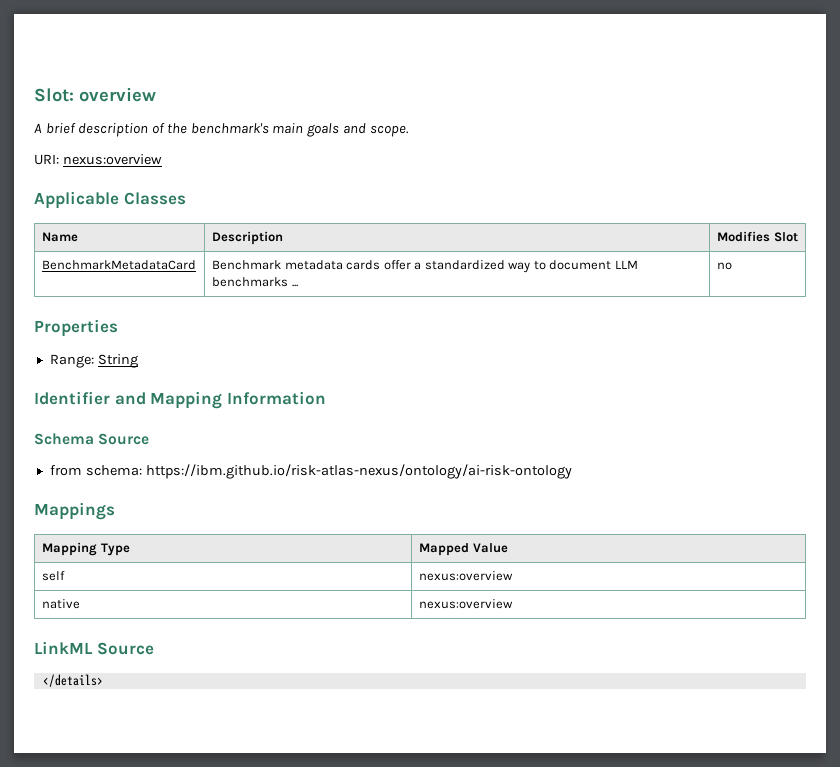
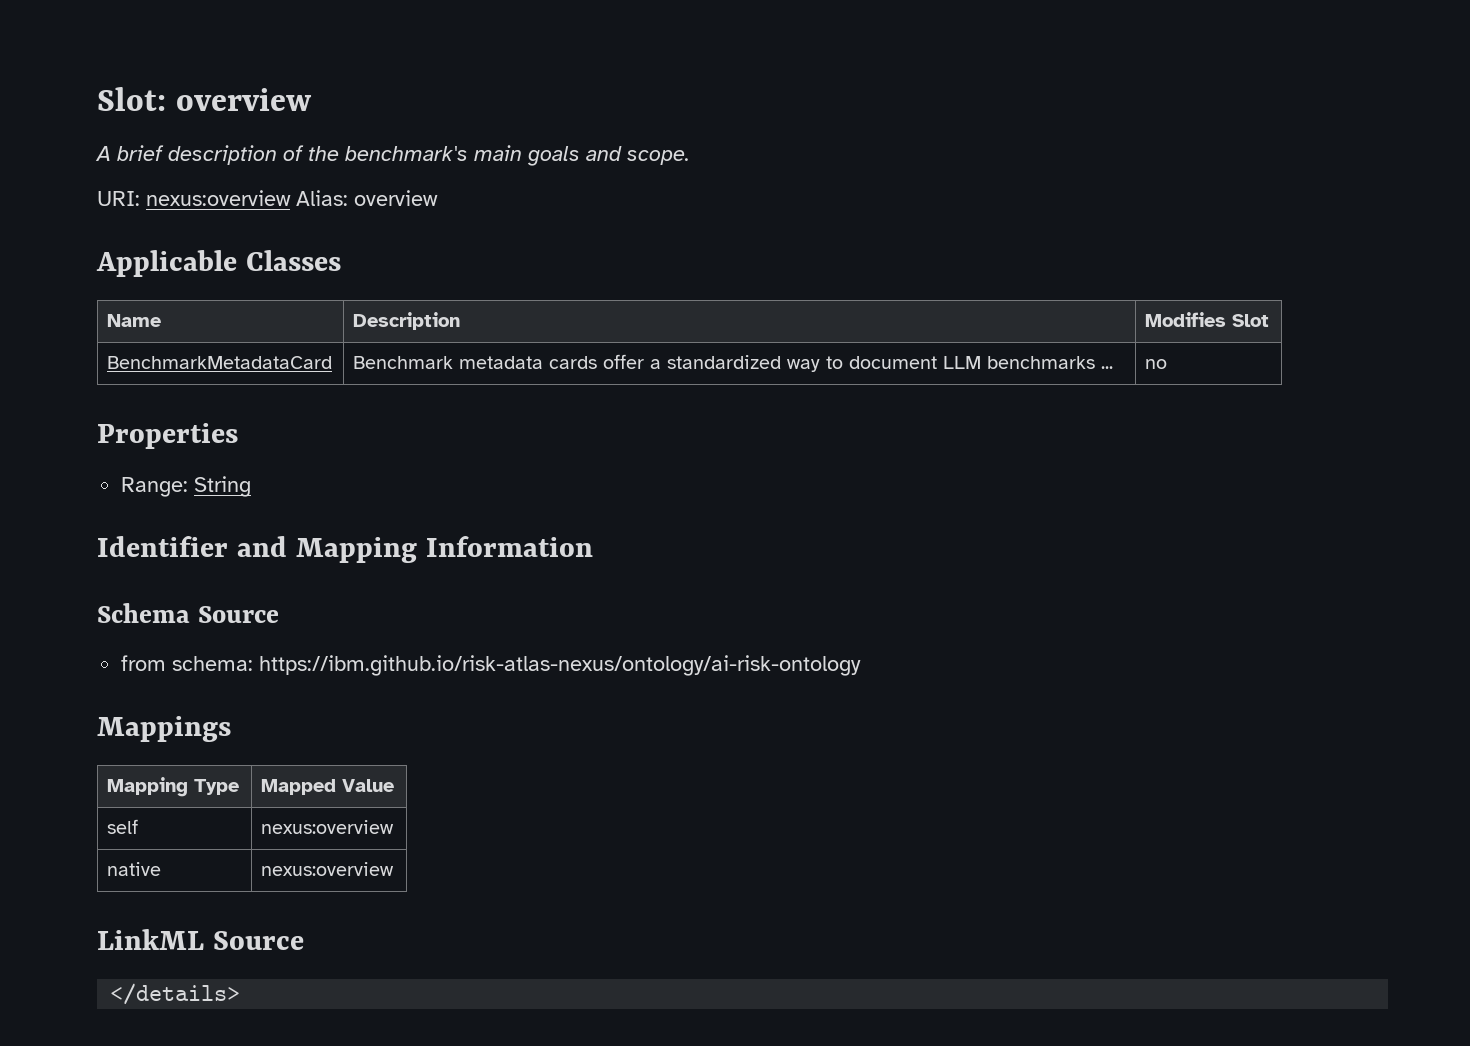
(162, 159) none -> [296,190,438,206] Alias: overview

